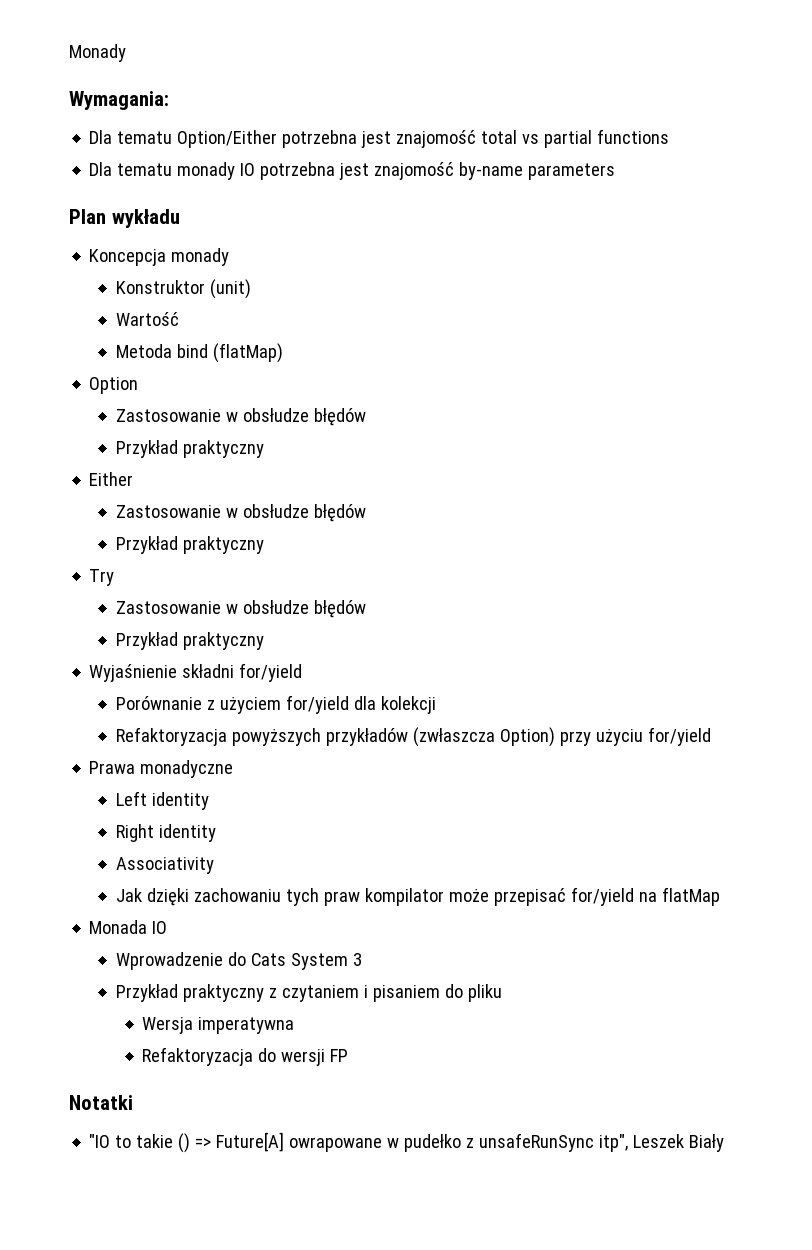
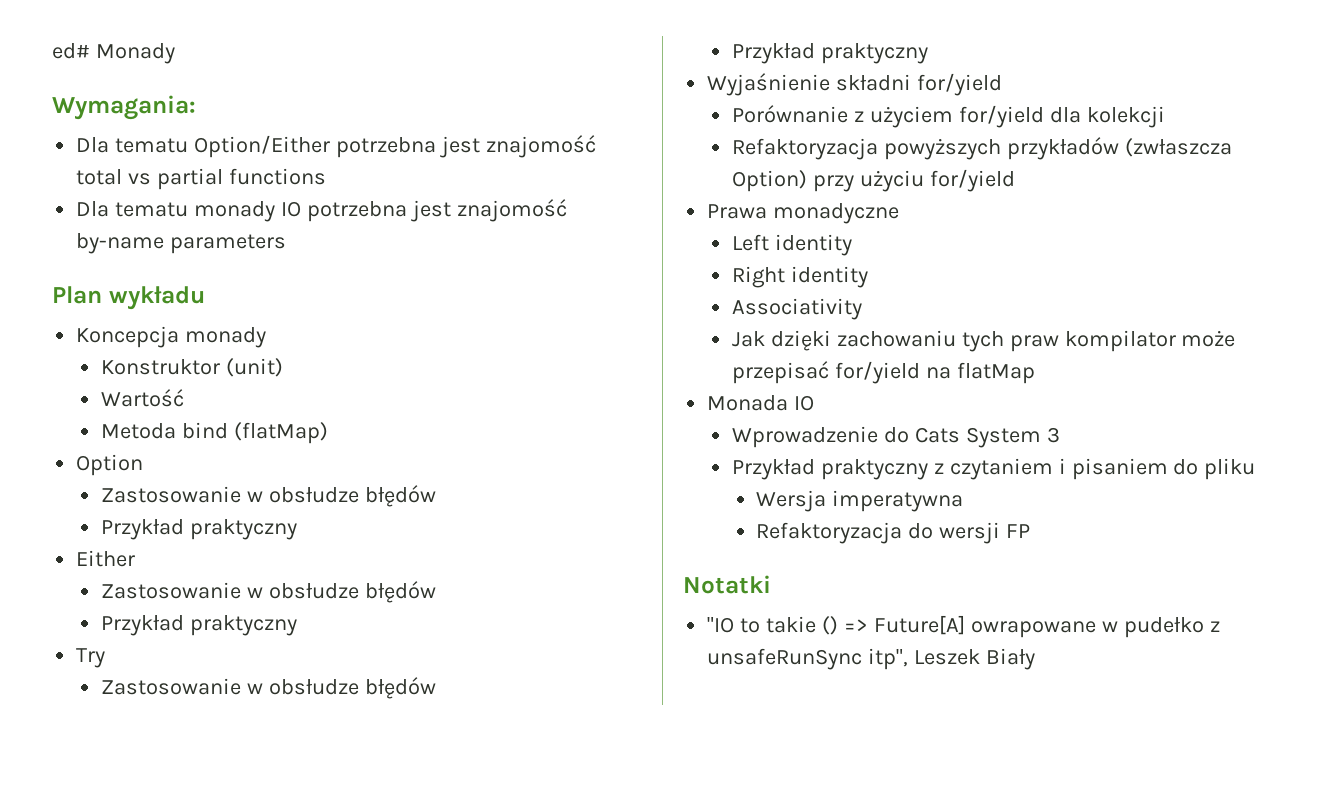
(69, 53) none -> [52,43,90,59] ed#

